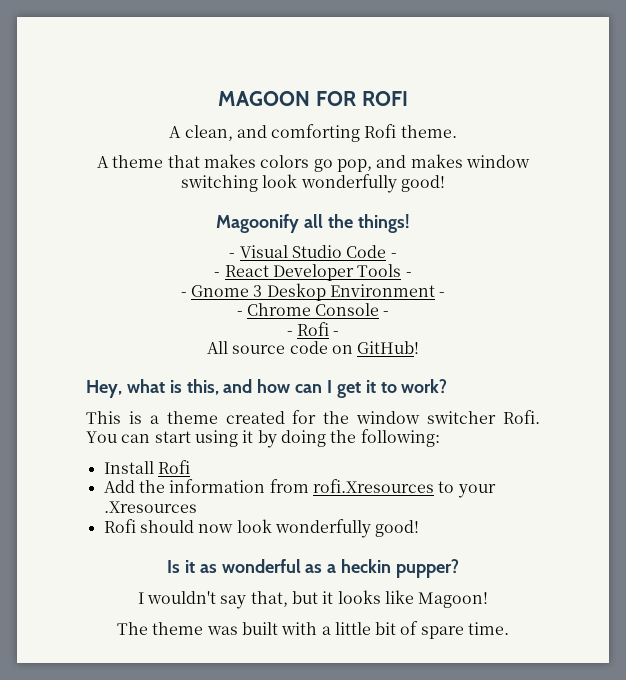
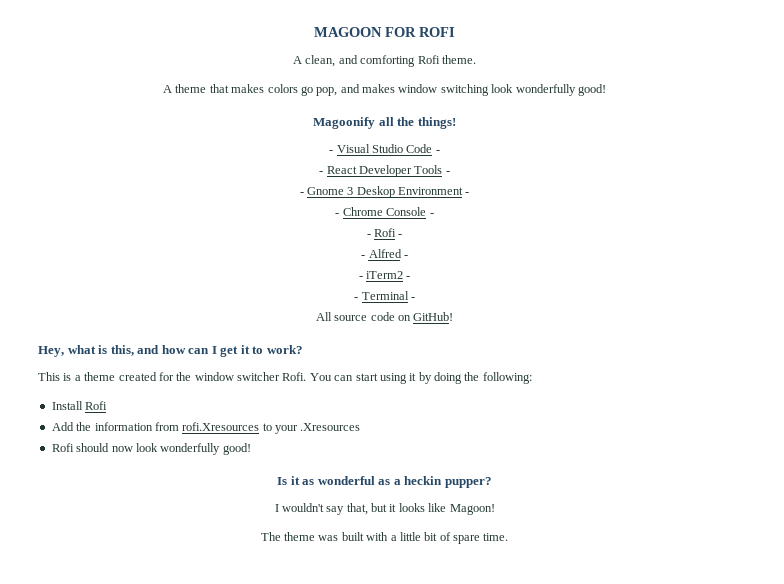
(340, 333) none -> [361,249,408,258] [358,271,411,279] [354,291,415,300] // - Alfred - // - iTerm2 - // - Terminal -

